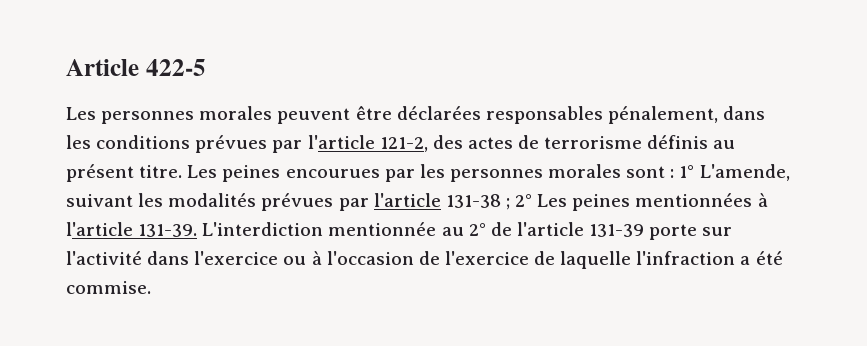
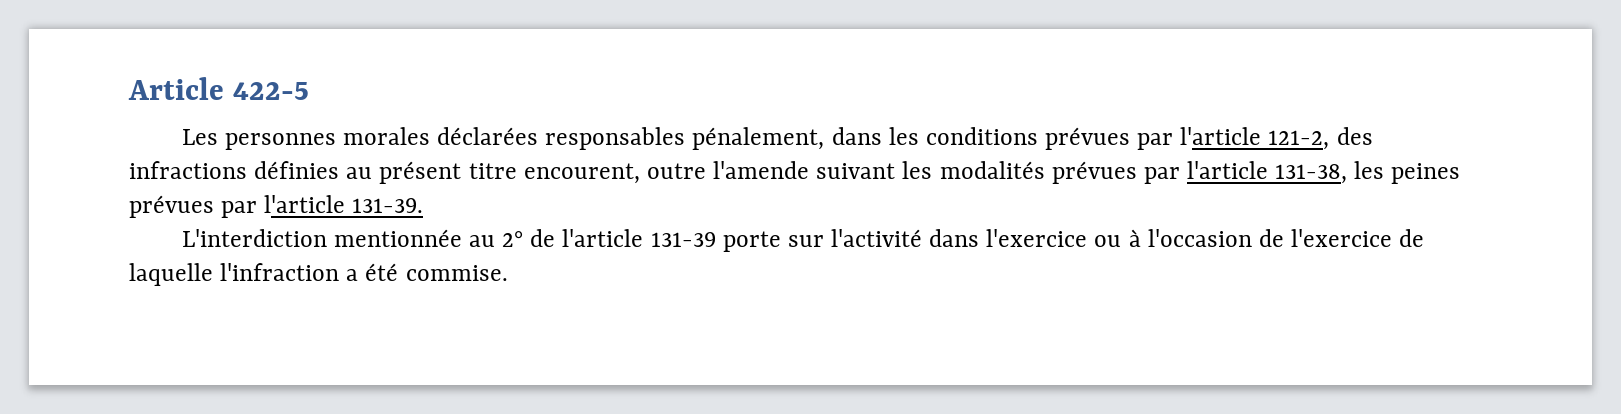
[277,106,392,124] peuvent être -> (430, 136) none
[467,135,736,149] [66,164,790,182] actes de terrorisme définis au présent titre. Les peines encourues par les personnes morales sont : 1° L'amende, -> [129,161,810,184] infractions définies au présent titre encourent, outre l'amende
[445,193,768,211] 131-38 ; 2° Les peines mentionnées à -> [1275,161,1461,184] [129,195,258,218] 131-38, les peines prévues par
(198, 230) none -> (424, 205) //

